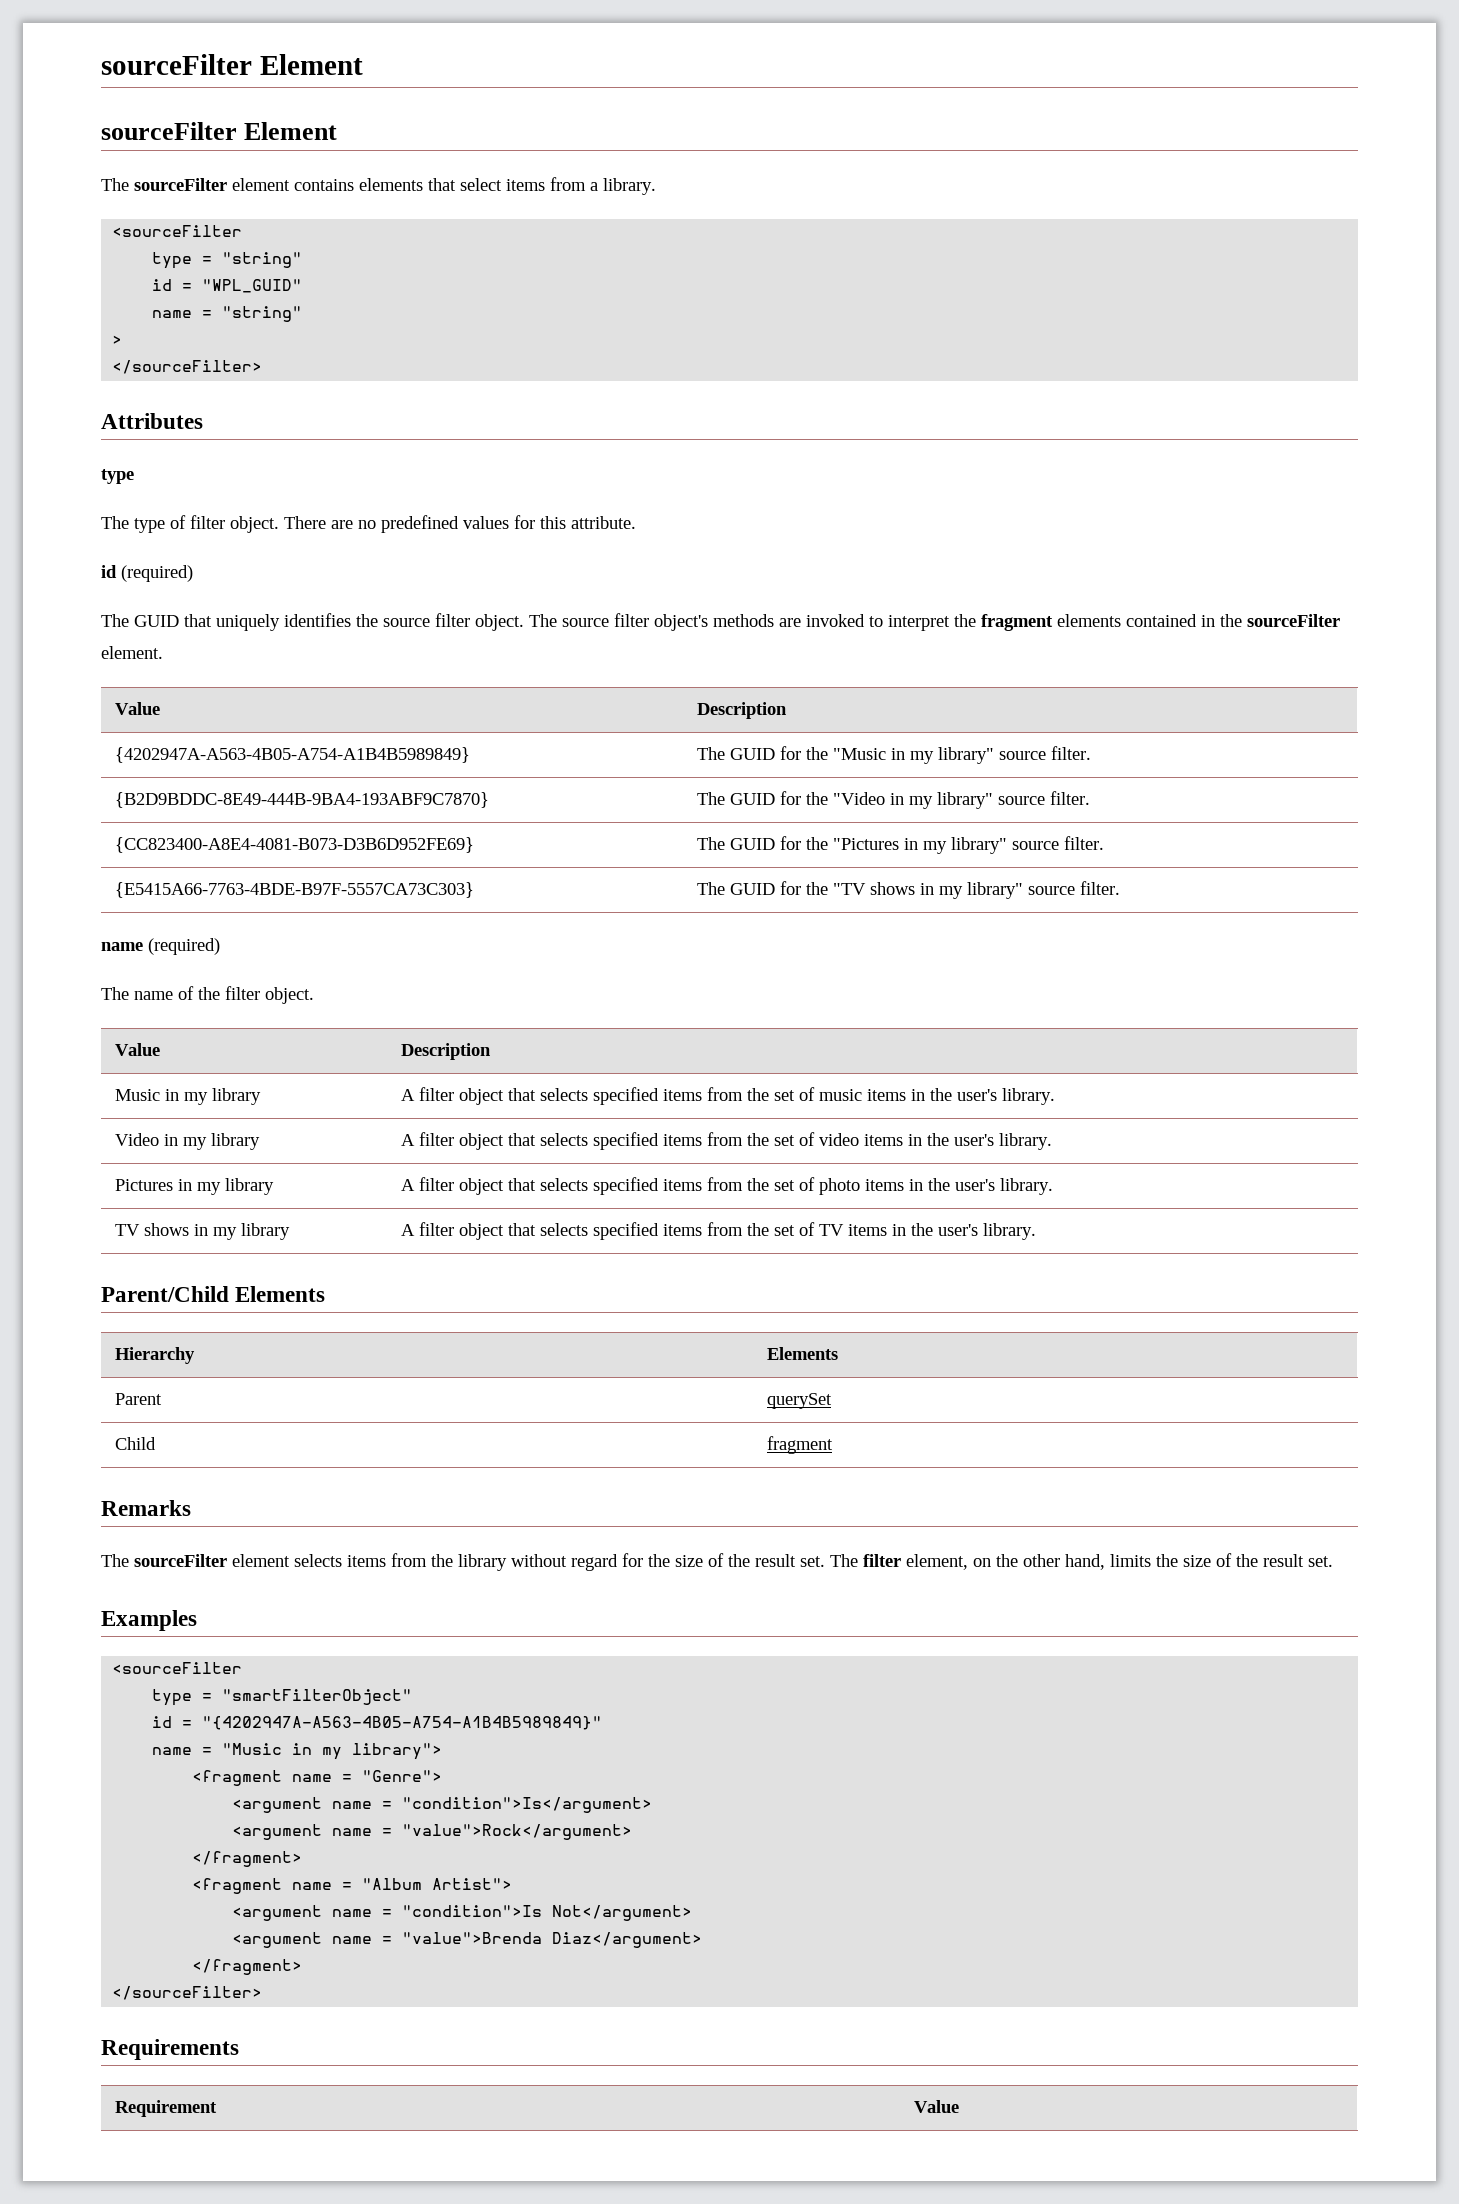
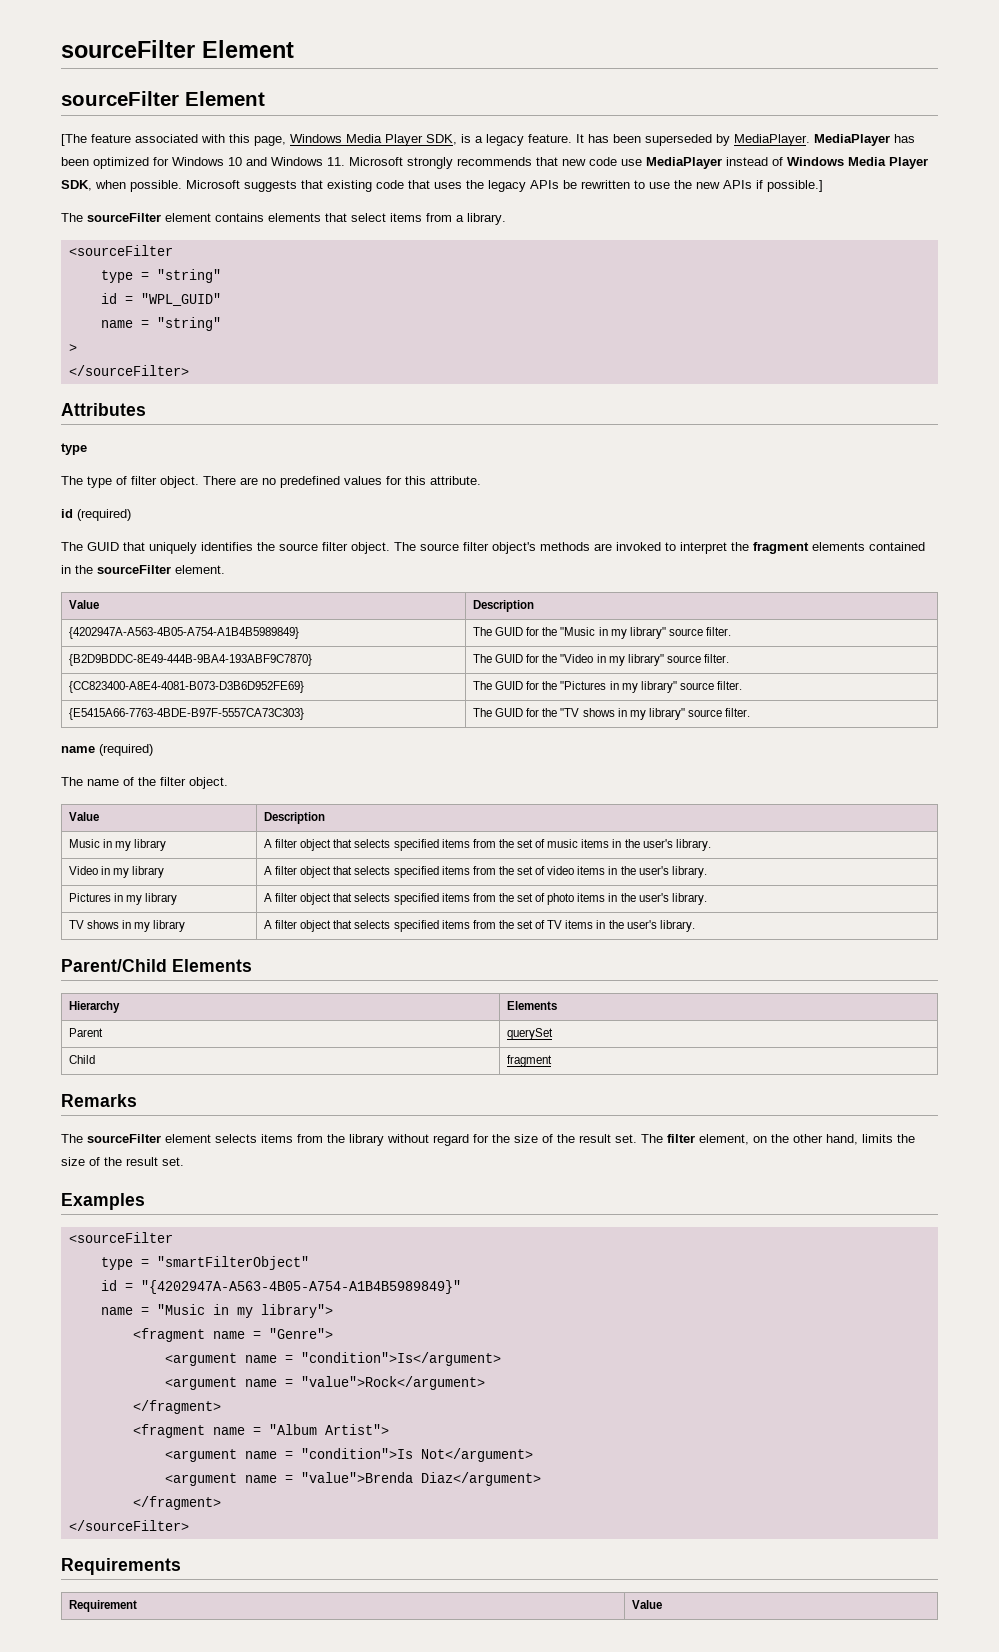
(338, 131) none -> [61,134,915,146] [61,157,928,169] [61,180,823,192] // [The feature associated with this page, Windows Media Player SDK, is a legacy feature. It has been superseded by MediaPlayer. MediaPlayer has been optimized for Windows 10 and Windows 11. Microsoft strongly recommends that new code use MediaPlayer instead of Windows Media Player SDK, when possible. Microsoft suggests that existing code that uses the legacy APIs be rewritten to use the new APIs if possible.]

